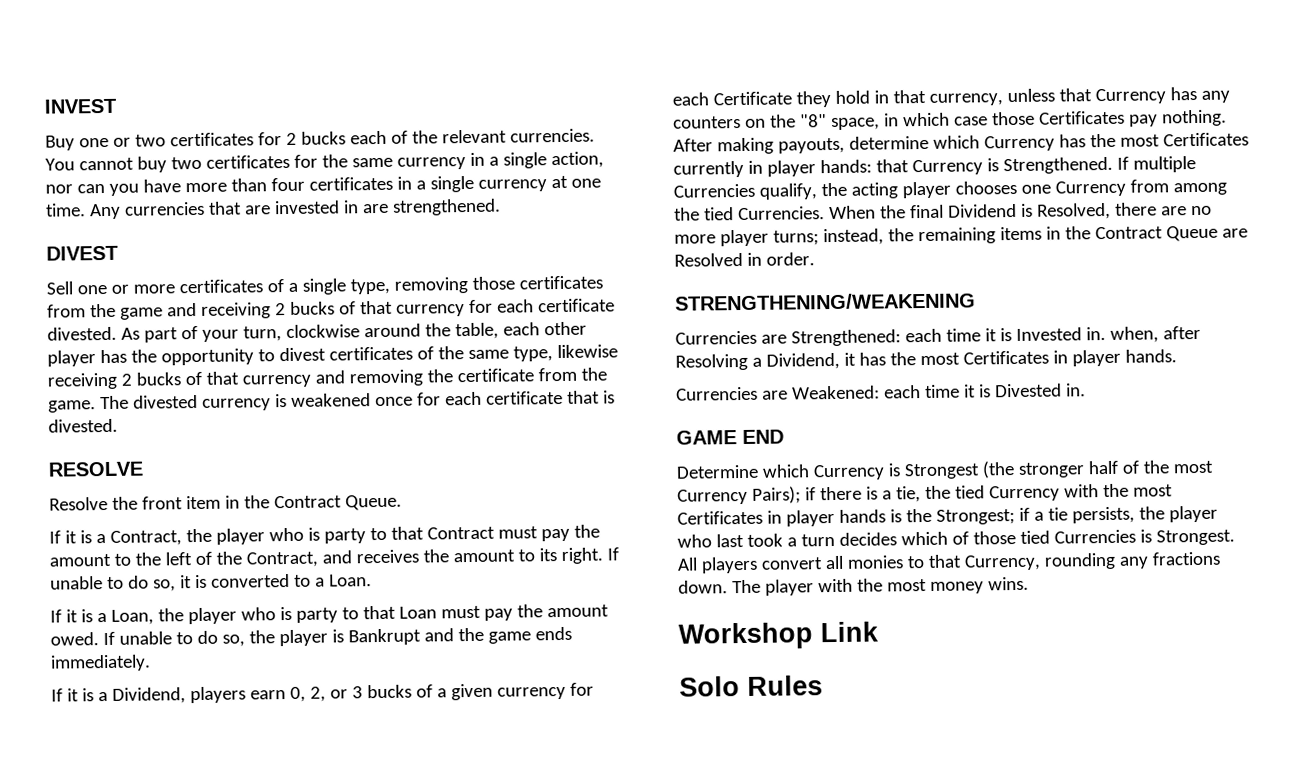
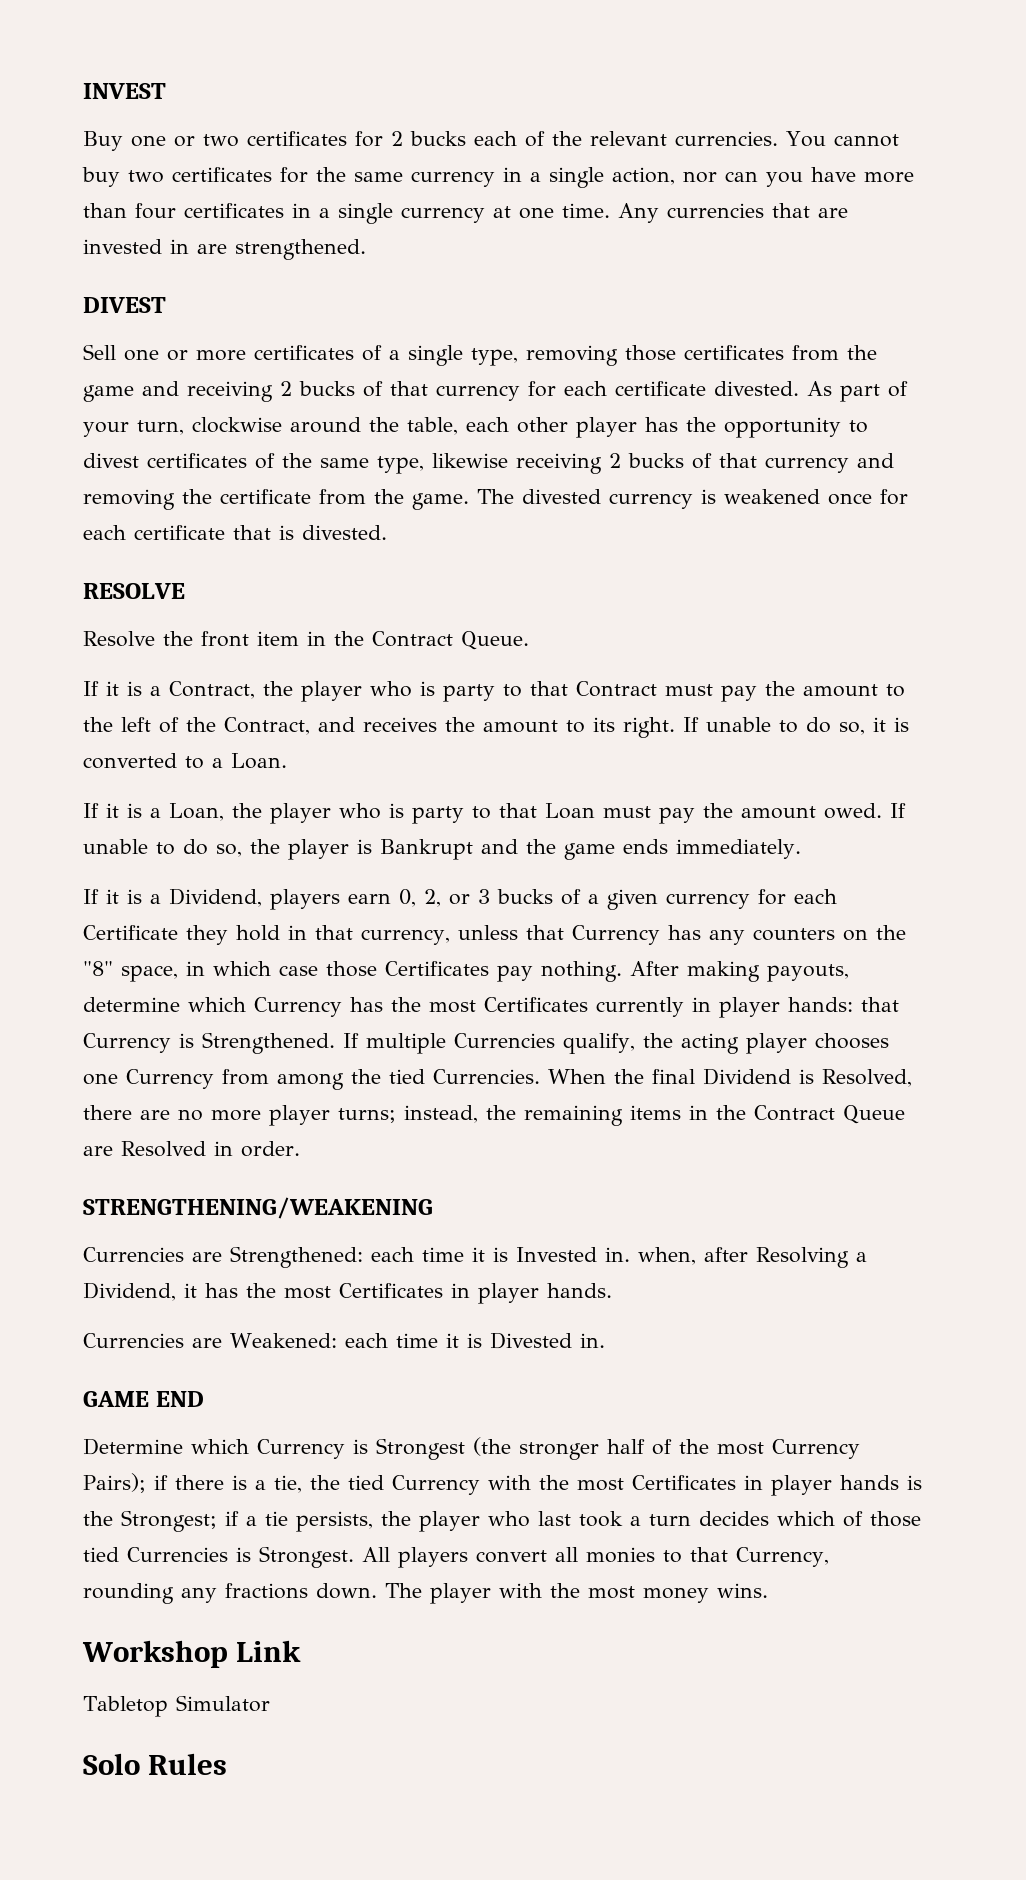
(879, 632) none -> [83,1695,270,1717] // Tabletop Simulator

